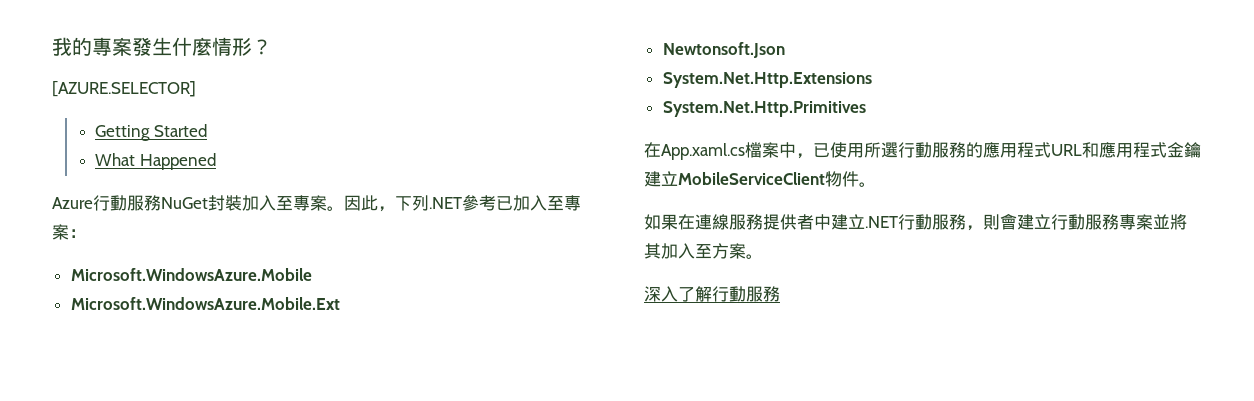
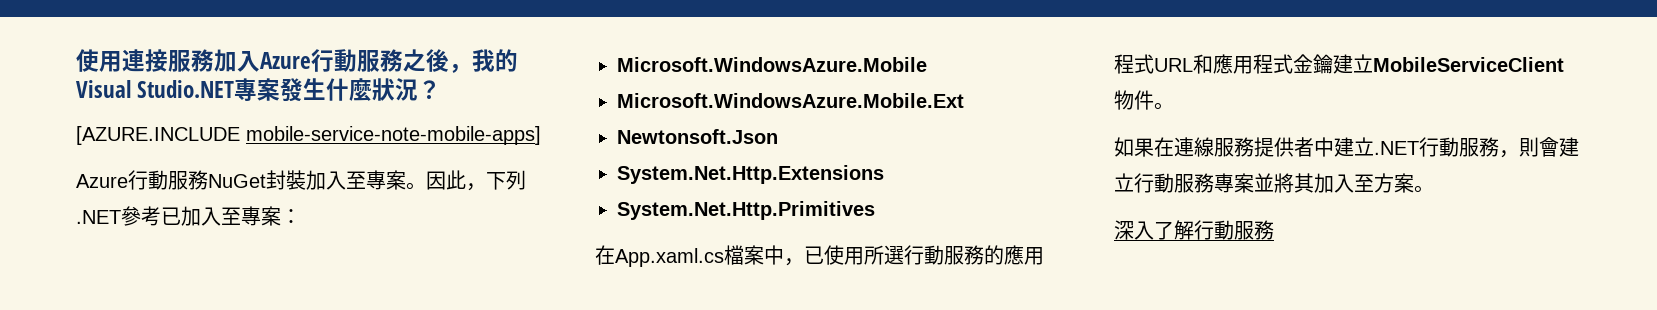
[52,37,92,56] 我的 -> [76,49,518,73] [76,80,235,98] 使用連接服務加入Azure行動服務之後，我的Visual Studio.NET
[212,37,252,56] 情形 -> [372,78,419,101] 狀況
[52,81,196,97] [95,124,207,141] [95,153,216,170] [AZURE.SELECTOR] // Getting Started // What Happened -> [76,126,541,145] [AZURE.INCLUDE mobile-service-note-mobile-apps]

